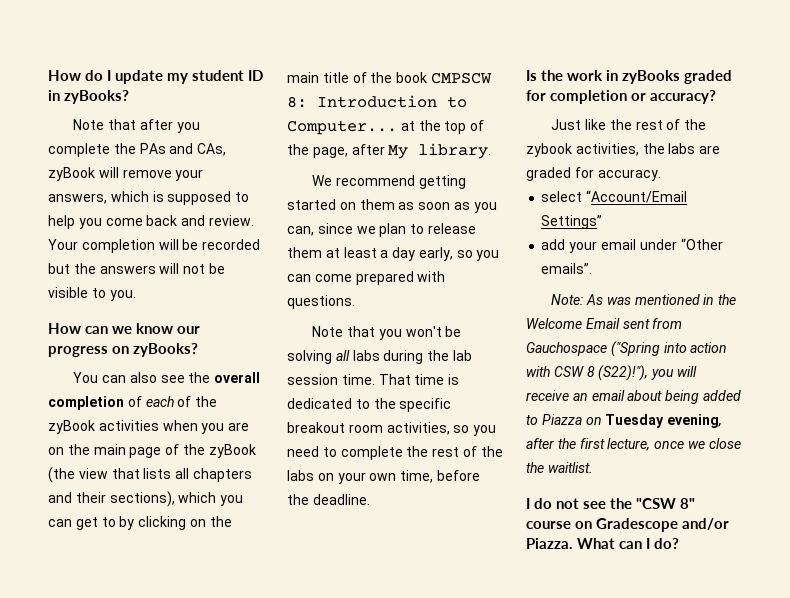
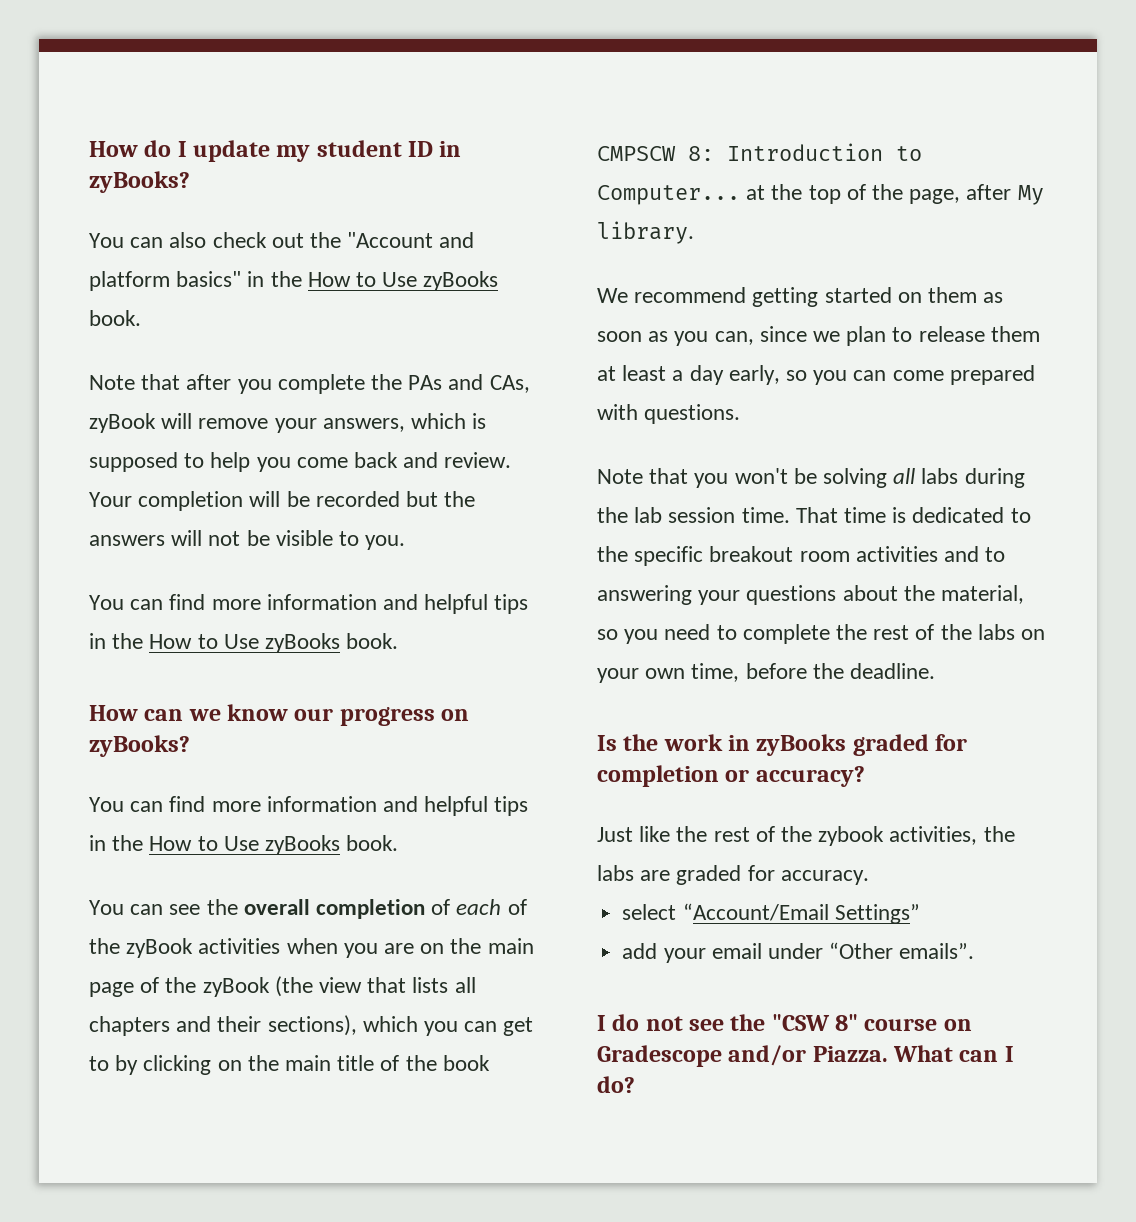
(130, 97) none -> [89,232,475,248] [89,271,499,291] [89,310,141,326] // You can also check out the "Account and platform basics" in the How to Use zyBooks book.
(136, 295) none -> [89,594,529,614] [89,633,399,653] // You can find more information and helpful tips in the How to Use zyBooks book.
[129,372,157,383] also -> [169,796,529,816] [89,835,399,855] [89,900,164,915] find more information and helpful tips in the How to Use zyBooks book. // You can
[386,422,450,435] activities, -> [855,546,1006,562] [597,585,1025,605] activities and to answering your questions about the material,
[551,294,737,305] [526,318,683,329] [526,341,728,357] [526,365,697,381] [526,390,741,404] [526,414,723,428] [526,438,741,451] [526,462,593,473] // Note: As was mentioned in the Welcome Email sent from Gauchospace ("Spring into action with CSW 8 (S22)!"), you will receive an email about being added to Piazza on Tuesday evening, after the first lecture, once we close the waitlist. -> (975, 951) none

